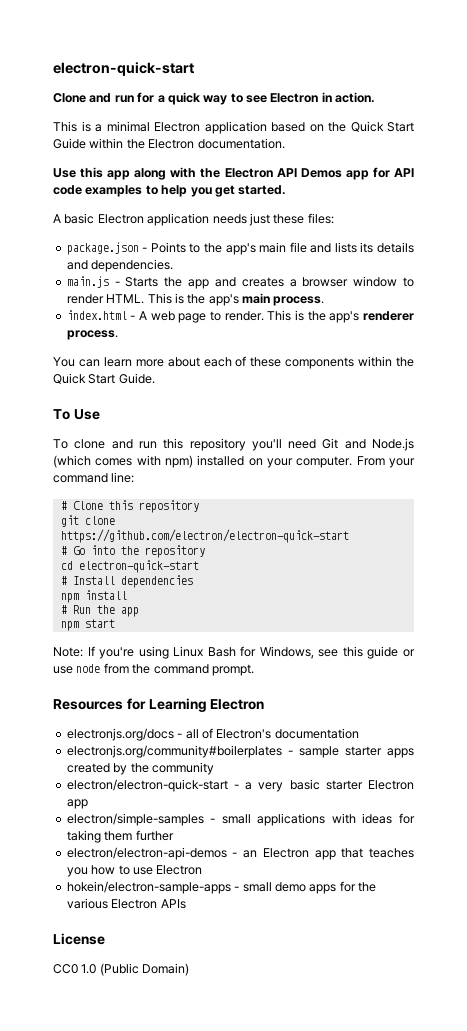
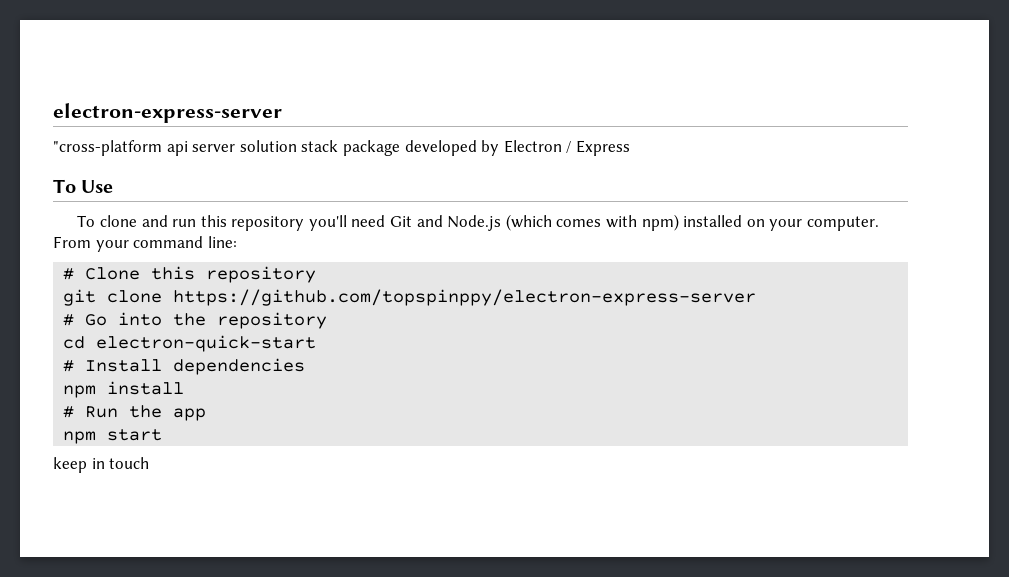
[53,62,194,76] [53,92,376,105] [53,121,414,134] [53,138,285,149] [53,167,414,180] [53,185,287,197] [53,213,334,226] [66,242,414,255] [66,259,174,272] [66,276,414,289] [66,293,325,306] [66,310,414,323] [66,330,118,340] [53,356,414,369] [53,373,155,384] electron-quick-start // Clone and run for a quick way to see Electron in action. // This is a minimal Electron application based on the Quick Start Guide within the Electron documentation. // Use this app along with the Electron API Demos app for API code examples to help you get started. // A basic Electron application needs just these files: // package.json - Points to the app's main file and lists its details and dependencies. // main.js - Starts the app and creates a browser window to render HTML. This is the app's main process. // index.html - A web page to render. This is the app's renderer process. // You can learn more about each of these components within the Quick Start Guide. -> [53,103,282,123] [53,140,630,156] electron-express-server // "cross-platform api server solution stack package developed by Electron / Express
[60,529,349,543] https://github.com/electron/electron-quick-start -> [173,289,757,306] https://github.com/topspinppy/electron-express-server
[53,646,415,659] [53,663,254,676] [53,698,265,712] [66,728,359,741] [66,745,414,758] [66,762,214,775] [66,779,414,792] [66,799,88,809] [66,813,416,826] [66,830,174,843] [66,847,414,860] [66,865,203,877] [66,881,376,894] [66,898,186,909] [53,933,105,945] [53,963,190,976] Note: If you're using Linux Bash for Windows, see this guide or use node from the command prompt. // Resources for Learning Electron // electronjs.org/docs - all of Electron's documentation // electronjs.org/community#boilerplates - sample starter apps created by the community // electron/electron-quick-start - a very basic starter Electron app // electron/simple-samples - small applications with ideas for taking them further // electron/electron-api-demos - an Electron app that teaches you how to use Electron // hokein/electron-sample-apps - small demo apps for the various Electron APIs // License // CC0 1.0 (Public Domain) -> [53,457,150,473] keep in touch

